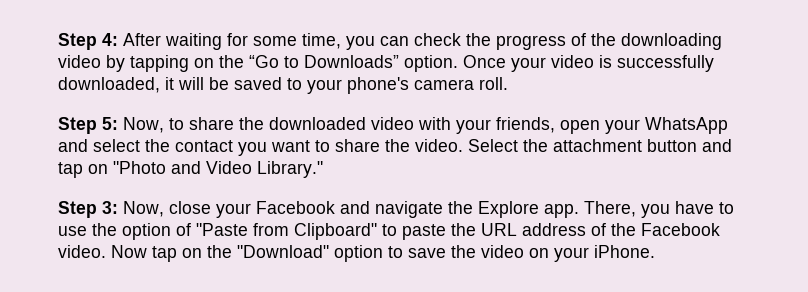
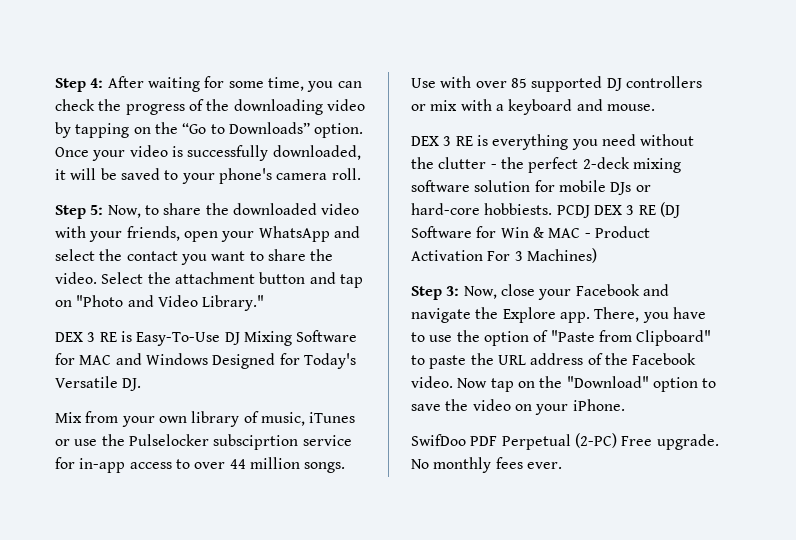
(323, 169) none -> [55,330,358,346] [55,353,356,369] [55,376,142,391] [55,411,356,427] [55,434,352,450] [55,457,346,473] [411,76,702,92] [411,99,655,115] [411,134,695,150] [411,157,681,173] [411,180,651,195] [411,202,680,218] [411,226,650,238] [411,248,597,263] // DEX 3 RE is Easy-To-Use DJ Mixing Software for MAC and Windows Designed for Today's Versatile DJ. // Mix from your own library of music, iTunes or use the Pulselocker subsciprtion service for in-app access to over 44 million songs. Use with over 85 supported DJ controllers or mix with a keyboard and mouse. // DEX 3 RE is everything you need without the clutter - the perfect 2-deck mixing software solution for mobile DJs or hard-core hobbiests. PCDJ DEX 3 RE (DJ Software for Win & MAC - Product Activation For 3 Machines)
(655, 251) none -> [411,433,719,450] [411,457,562,473] // SwifDoo PDF Perpetual (2-PC) Free upgrade. No monthly fees ever.

